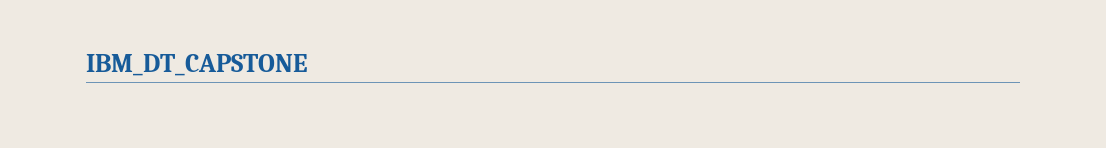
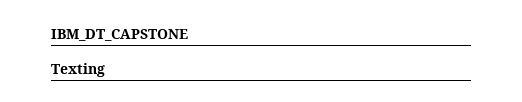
(308, 65) none -> [51,63,105,77] // Texting

